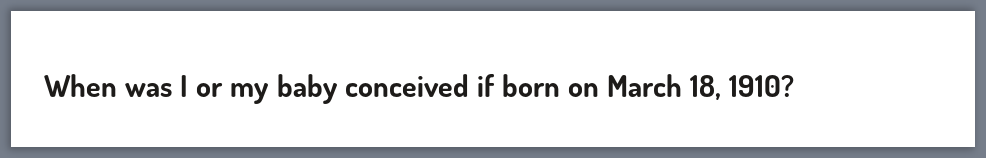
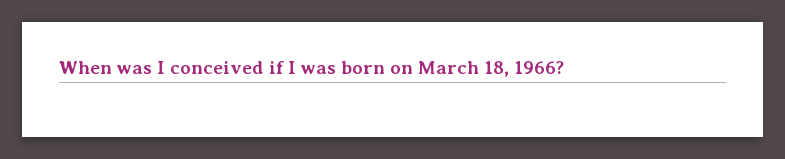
[196,74,495,104] or my baby conceived if -> [170,61,336,74] conceived if I was
[729,75,795,97] 1910? -> [514,61,565,74] 1966?

